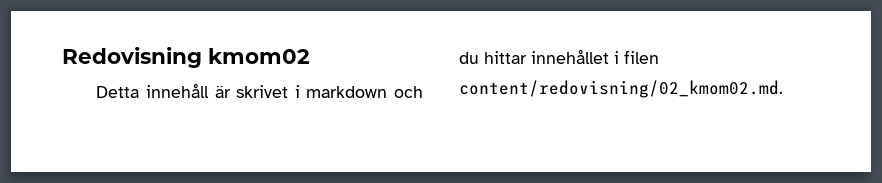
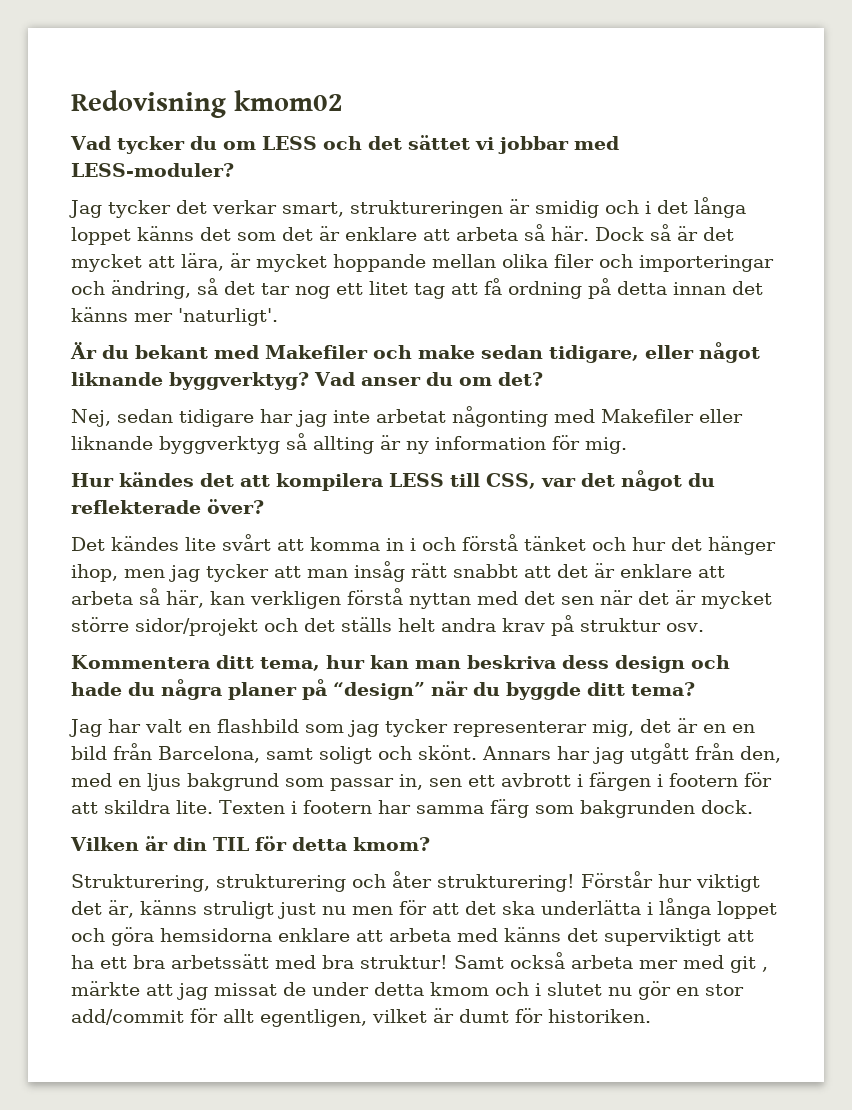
[96,83,423,98] [459,49,659,64] [459,80,783,98] Detta innehåll är skrivet i markdown och du hittar innehållet i filen content/redovisning/02_kmom02.md. -> [70,135,619,154] [71,163,234,177] [69,197,746,218] [71,224,734,245] [71,253,774,272] [71,278,763,299] [71,307,278,326] [70,342,760,363] [71,372,543,390] [71,406,743,427] [71,433,627,454] [71,470,715,491] [71,499,264,514] [71,534,776,555] [71,561,725,582] [71,588,772,609] [71,615,704,636] [71,655,730,673] [71,679,695,700] [69,718,755,737] [71,743,781,764] [71,772,772,791] [71,799,753,818] [70,836,430,851] [71,871,760,892] [71,898,777,919] [71,927,754,946] [71,952,768,973] [71,981,744,1000] [71,1008,651,1027] Vad tycker du om LESS och det sättet vi jobbar med LESS-moduler? // Jag tycker det verkar smart, struktureringen är smidig och i det långa loppet känns det som det är enklare att arbeta så här. Dock så är det mycket att lära, är mycket hoppande mellan olika filer och importeringar och ändring, så det tar nog ett litet tag att få ordning på detta innan det känns mer 'naturligt'. // Är du bekant med Makefiler och make sedan tidigare, eller något liknande byggverktyg? Vad anser du om det? // Nej, sedan tidigare har jag inte arbetat någonting med Makefiler eller liknande byggverktyg så allting är ny information för mig. // Hur kändes det att kompilera LESS till CSS, var det något du reflekterade över? // Det kändes lite svårt att komma in i och förstå tänket och hur det hänger ihop, men jag tycker att man insåg rätt snabbt att det är enklare att arbeta så här, kan verkligen förstå nyttan med det sen när det är mycket större sidor/projekt och det ställs helt andra krav på struktur osv. // Kommentera ditt tema, hur kan man beskriva dess design och hade du några planer på “design” när du byggde ditt tema? // Jag har valt en flashbild som jag tycker representerar mig, det är en en bild från Barcelona, samt soligt och skönt. Annars har jag utgått från den, med en ljus bakgrund som passar in, sen ett avbrott i färgen i footern för att skildra lite. Texten i footern har samma färg som bakgrunden dock. // Vilken är din TIL för detta kmom? // Strukturering, strukturering och åter strukturering! Förstår hur viktigt det är, känns struligt just nu men för att det ska underlätta i långa loppet och göra hemsidorna enklare att arbeta med känns det superviktigt att ha ett bra arbetssätt med bra struktur! Samt också arbeta mer med git , märkte att jag missat de under detta kmom och i slutet nu gör en stor add/commit för allt egentligen, vilket är dumt för historiken.

